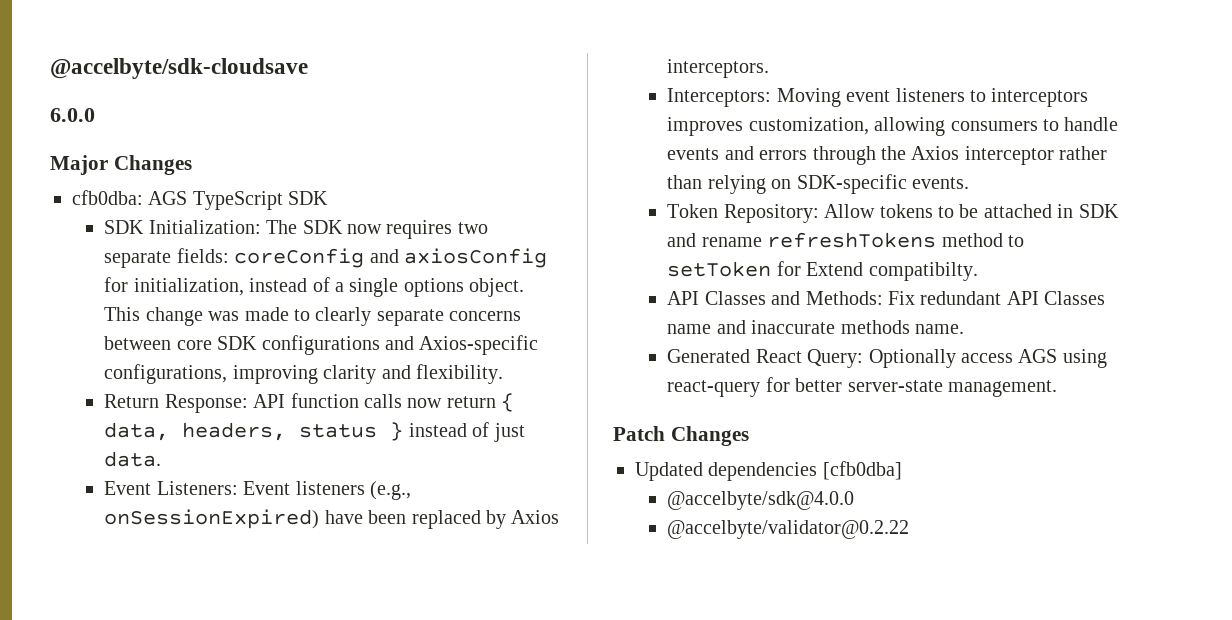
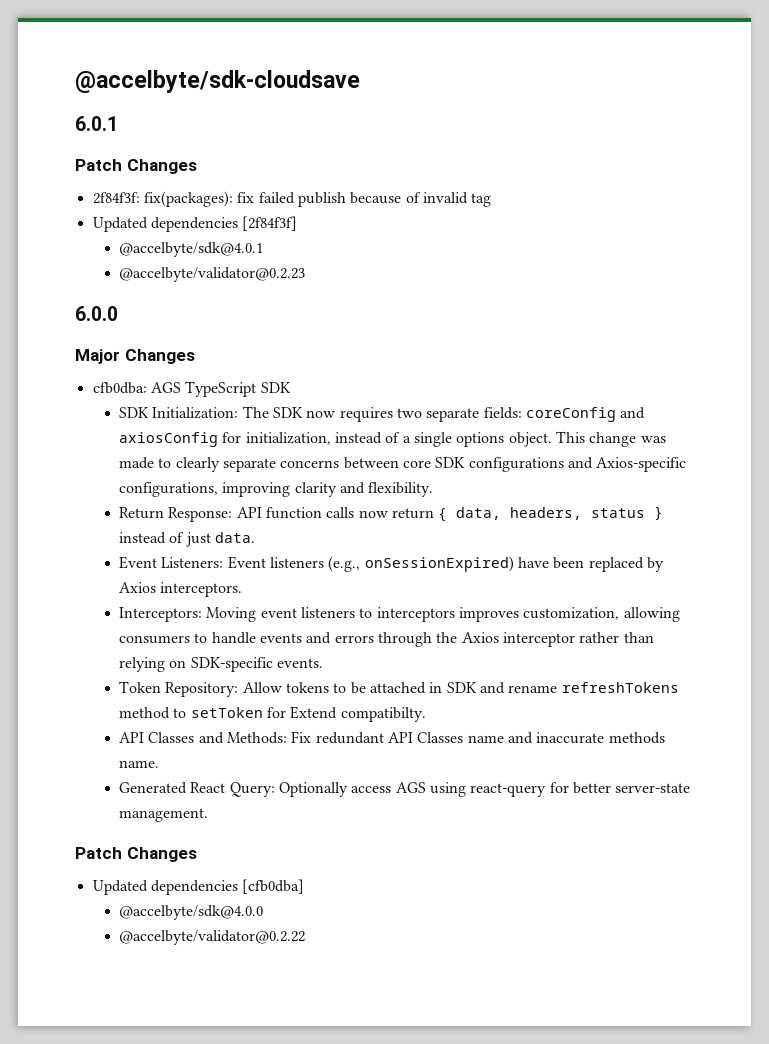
(308, 68) none -> [75,116,118,131] [75,159,197,174] [92,191,492,207] [92,216,298,232] [119,242,264,257] [119,267,306,282] // 6.0.1 // Patch Changes // 2f84f3f: fix(packages): fix failed publish because of invalid tag // Updated dependencies [2f84f3f] // @accelbyte/sdk@4.0.1 // @accelbyte/validator@0.2.23

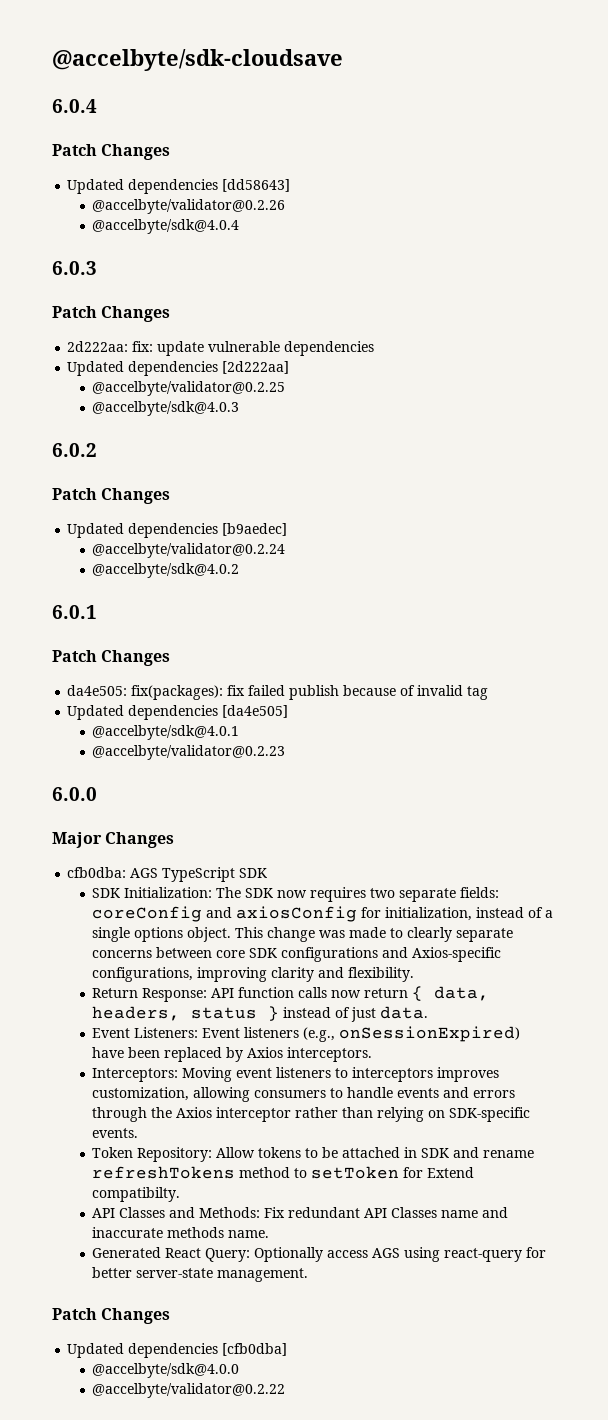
(360, 81) none -> [52,99,97,113] [52,144,171,160] [67,179,291,194] [92,199,286,214] [92,219,240,234] [52,261,97,275] [52,306,171,322] [67,341,375,356] [67,361,290,376] [92,381,286,396] [92,401,240,416] [52,443,97,457] [52,488,171,504] [67,523,288,538] [92,543,286,558] [92,563,240,578] // 6.0.4 // Patch Changes // Updated dependencies [dd58643] // @accelbyte/validator@0.2.26 // @accelbyte/sdk@4.0.4 // 6.0.3 // Patch Changes // 2d222aa: fix: update vulnerable dependencies // Updated dependencies [2d222aa] // @accelbyte/validator@0.2.25 // @accelbyte/sdk@4.0.3 // 6.0.2 // Patch Changes // Updated dependencies [b9aedec] // @accelbyte/validator@0.2.24 // @accelbyte/sdk@4.0.2
[92,192,140,204] 2f84f3f: -> [67,685,128,696] da4e505:
[242,216,298,231] [2f84f3f] -> [222,705,289,718] [da4e505]

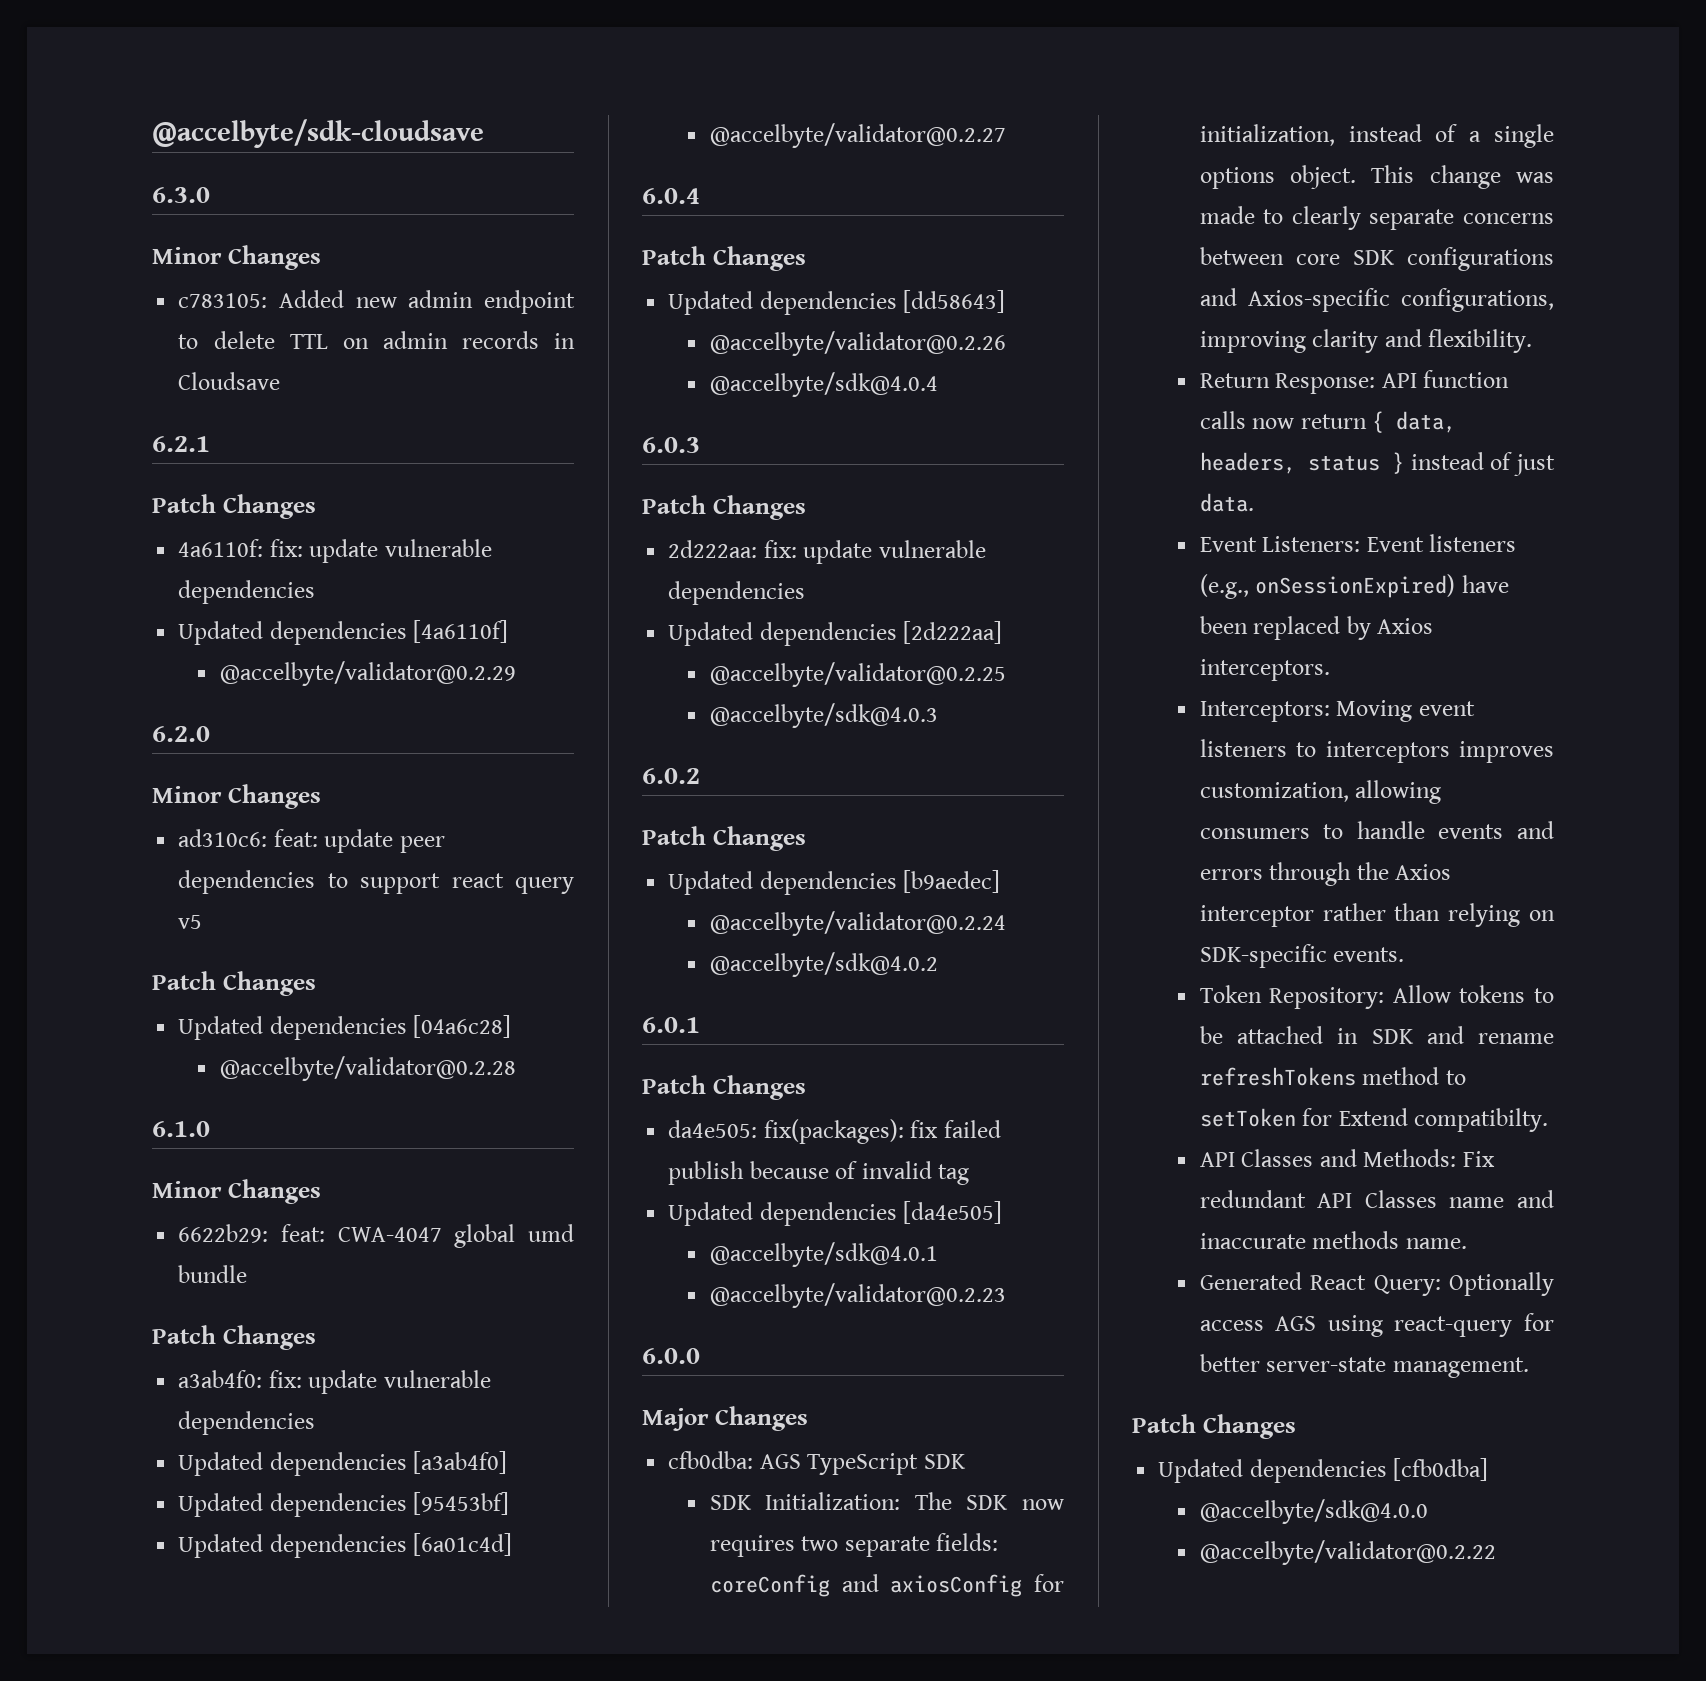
(343, 60) none -> [152,187,210,203] [152,245,321,270] [178,290,575,314] [178,331,575,349] [178,372,281,390] [152,436,210,452] [152,494,316,519] [178,539,492,563] [178,580,316,604] [178,620,509,645] [219,661,516,686] [152,726,210,742] [152,784,321,809] [178,829,445,853] [178,870,574,894] [178,915,203,929] [152,971,316,996] [178,1015,512,1040] [219,1056,516,1081] [152,1121,210,1137] [152,1179,321,1204] [178,1224,574,1248] [178,1265,248,1283] [152,1325,316,1350] [178,1370,491,1394] [178,1411,316,1435] [178,1451,508,1476] [178,1492,510,1517] [178,1533,513,1558] [709,123,1006,148] // 6.3.0 // Minor Changes // c783105: Added new admin endpoint to delete TTL on admin records in Cloudsave // 6.2.1 // Patch Changes // 4a6110f: fix: update vulnerable dependencies // Updated dependencies [4a6110f] // @accelbyte/validator@0.2.29 // 6.2.0 // Minor Changes // ad310c6: feat: update peer dependencies to support react query v5 // Patch Changes // Updated dependencies [04a6c28] // @accelbyte/validator@0.2.28 // 6.1.0 // Minor Changes // 6622b29: feat: CWA-4047 global umd bundle // Patch Changes // a3ab4f0: fix: update vulnerable dependencies // Updated dependencies [a3ab4f0] // Updated dependencies [95453bf] // Updated dependencies [6a01c4d] // @accelbyte/validator@0.2.27

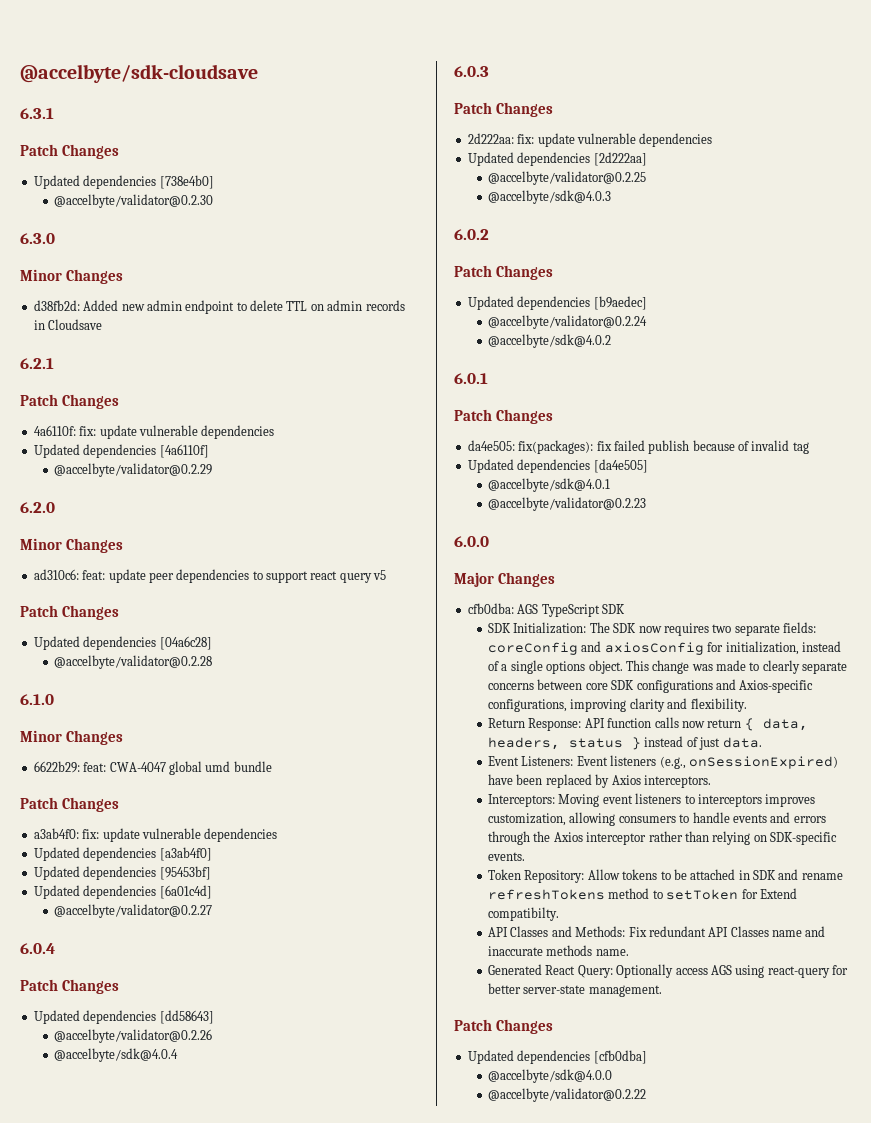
(484, 133) none -> [20,108,54,119] [20,144,119,159] [33,175,214,189] [53,194,213,208] // 6.3.1 // Patch Changes // Updated dependencies [738e4b0] // @accelbyte/validator@0.2.30
[178,293,268,308] c783105: -> [33,300,80,311] d38fb2d:

